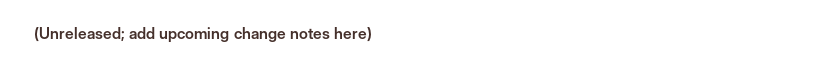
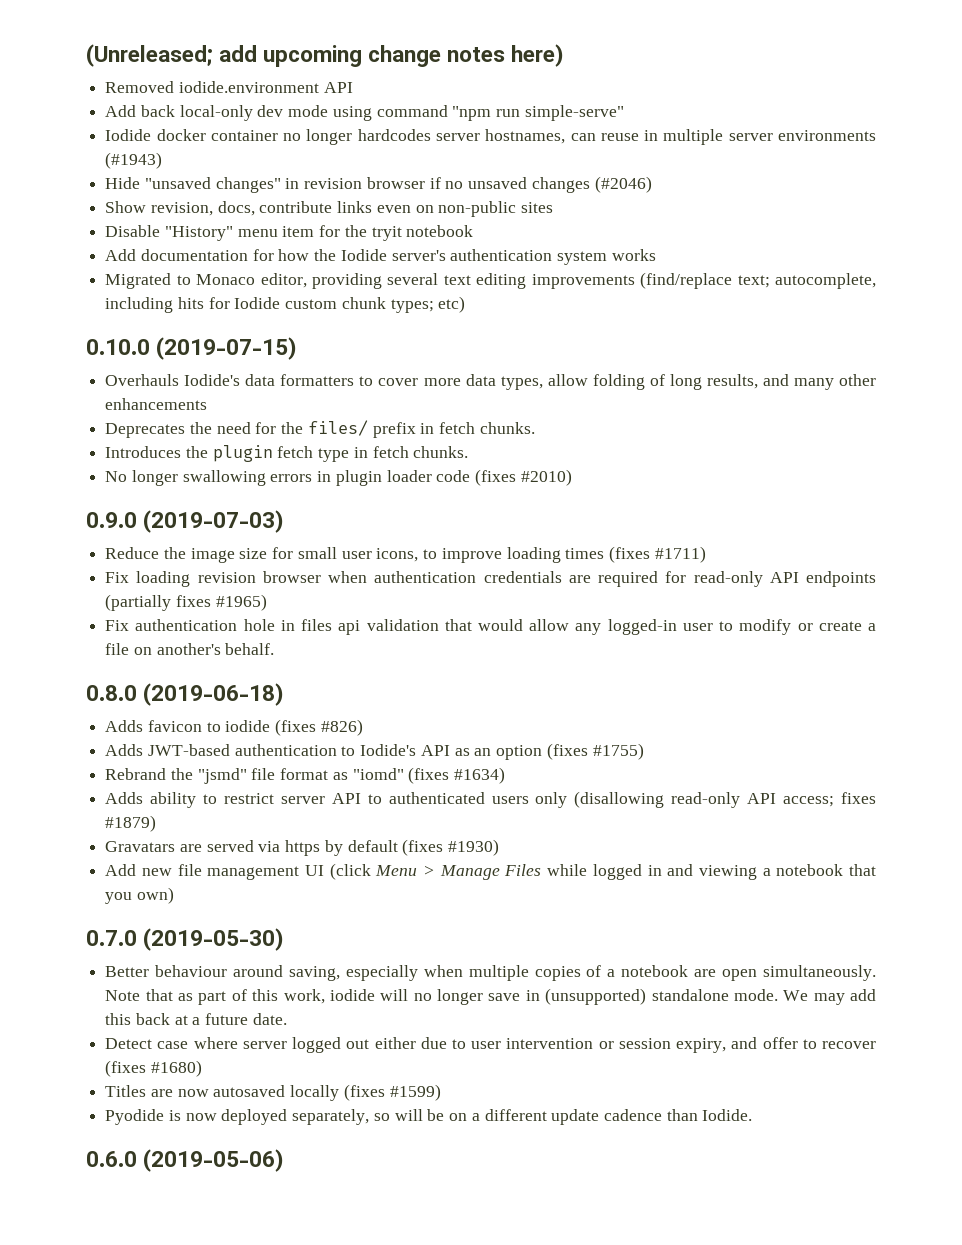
(372, 34) none -> [105,81,353,93] [105,105,624,121] [105,129,877,145] [105,152,163,169] [105,176,652,193] [105,201,554,217] [105,225,474,241] [105,249,656,265] [105,272,876,289] [105,296,466,313] [86,337,298,360] [105,374,876,390] [105,398,208,410] [105,420,535,438] [105,445,469,462] [105,469,572,486] [86,510,285,533] [105,546,706,563] [105,571,876,587] [105,594,267,611] [105,619,877,635] [105,643,275,655] [86,683,285,706] [105,719,363,736] [105,743,644,760] [105,767,506,784] [105,791,877,808] [105,815,157,832] [105,839,500,856] [105,863,877,880] [105,887,174,904] [86,928,285,951] [105,965,877,981] [105,988,876,1005] [105,1013,287,1025] [105,1037,877,1053] [105,1060,202,1077] [105,1084,441,1101] [105,1109,753,1125] [86,1149,285,1172] // Removed iodide.environment API // Add back local-only dev mode using command "npm run simple-serve" // Iodide docker container no longer hardcodes server hostnames, can reuse in multiple server environments (#1943) // Hide "unsaved changes" in revision browser if no unsaved changes (#2046) // Show revision, docs, contribute links even on non-public sites // Disable "History" menu item for the tryit notebook // Add documentation for how the Iodide server's authentication system works // Migrated to Monaco editor, providing several text editing improvements (find/replace text; autocomplete, including hits for Iodide custom chunk types; etc) // 0.10.0 (2019-07-15) // Overhauls Iodide's data formatters to cover more data types, allow folding of long results, and many other enhancements // Deprecates the need for the files/ prefix in fetch chunks. // Introduces the plugin fetch type in fetch chunks. // No longer swallowing errors in plugin loader code (fixes #2010) // 0.9.0 (2019-07-03) // Reduce the image size for small user icons, to improve loading times (fixes #1711) // Fix loading revision browser when authentication credentials are required for read-only API endpoints (partially fixes #1965) // Fix authentication hole in files api validation that would allow any logged-in user to modify or create a file on another's behalf. // 0.8.0 (2019-06-18) // Adds favicon to iodide (fixes #826) // Adds JWT-based authentication to Iodide's API as an option (fixes #1755) // Rebrand the "jsmd" file format as "iomd" (fixes #1634) // Adds ability to restrict server API to authenticated users only (disallowing read-only API access; fixes #1879) // Gravatars are served via https by default (fixes #1930) // Add new file management UI (click Menu > Manage Files while logged in and viewing a notebook that you own) // 0.7.0 (2019-05-30) // Better behaviour around saving, especially when multiple copies of a notebook are open simultaneously. Note that as part of this work, iodide will no longer save in (unsupported) standalone mode. We may add this back at a future date. // Detect case where server logged out either due to user intervention or session expiry, and offer to recover (fixes #1680) // Titles are now autosaved locally (fixes #1599) // Pyodide is now deployed separately, so will be on a different update cadence than Iodide. // 0.6.0 (2019-05-06)

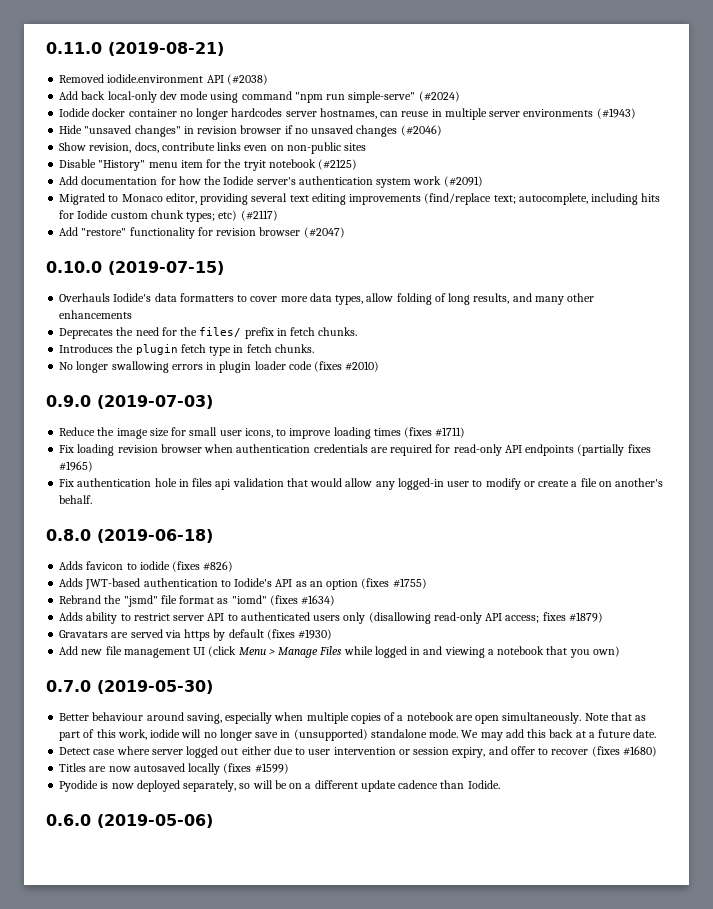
[86,44,565,67] (Unreleased; add upcoming change notes here) -> [46,42,224,56] 0.11.0 (2019-08-21)
(353, 87) none -> [226,74,268,85] (#2038)
(624, 113) none -> [418,91,460,102] (#2024)
(474, 231) none -> [318,159,358,170] (#2125)
[611,249,656,261] works -> [413,176,483,187] work (#2091)
(466, 304) none -> [240,210,278,221] [59,227,345,239] (#2117) // Add "restore" functionality for revision browser (#2047)

